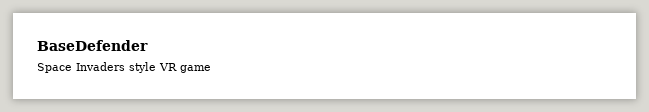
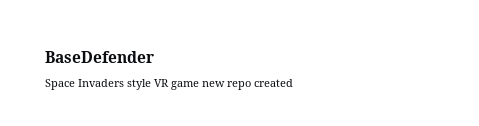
(211, 69) none -> [202,79,293,90] new repo created

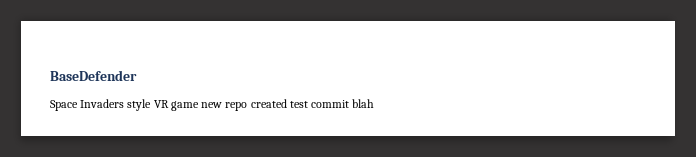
(293, 83) none -> [289,99,375,108] test commit blah

